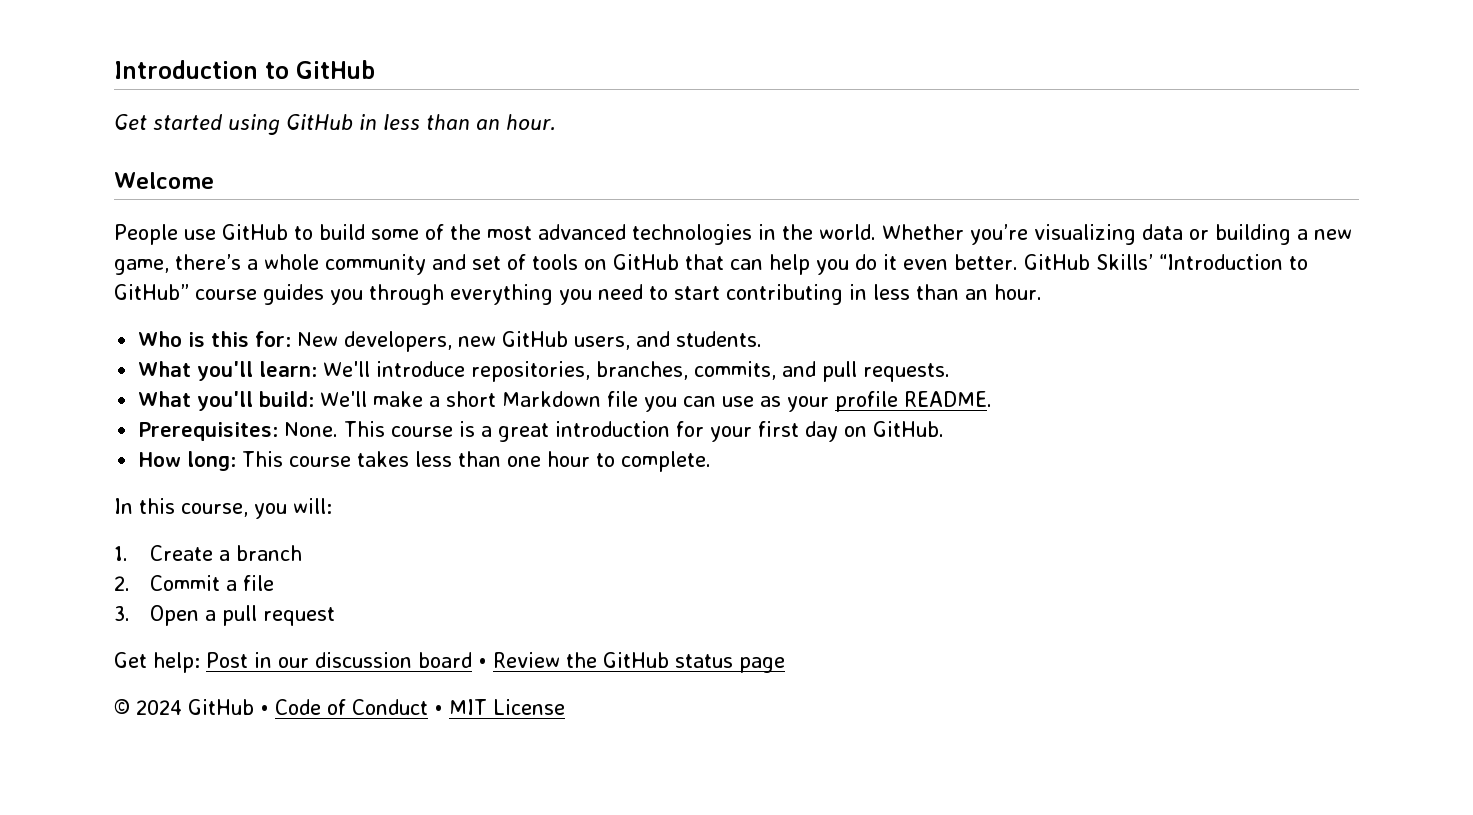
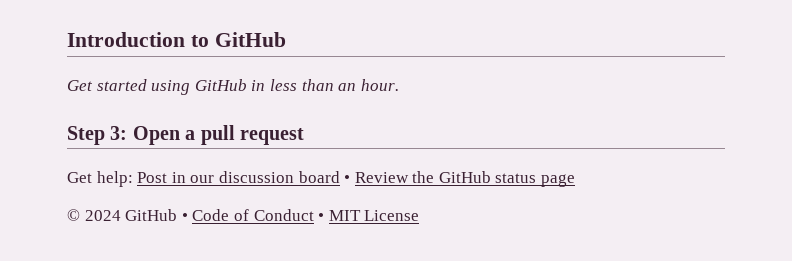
[114,172,214,189] [114,224,1352,245] [114,254,1308,275] [114,284,1042,305] [138,331,763,352] [138,361,951,382] [138,391,993,412] [138,421,945,442] [138,451,712,472] [114,498,332,519] [114,545,303,561] [114,575,275,591] [114,606,130,621] Welcome // People use GitHub to build some of the most advanced technologies in the world. Whether you’re visualizing data or building a new game, there’s a whole community and set of tools on GitHub that can help you do it even better. GitHub Skills’ “Introduction to GitHub” course guides you through everything you need to start contributing in less than an hour. // Who is this for: New developers, new GitHub users, and students. // What you'll learn: We'll introduce repositories, branches, commits, and pull requests. // What you'll build: We'll make a short Markdown file you can use as your profile README. // Prerequisites: None. This course is a great introduction for your first day on GitHub. // How long: This course takes less than one hour to complete. // In this course, you will: // 1. Create a branch // 2. Commit a file // 3. -> [67,126,128,145] Step 3:

